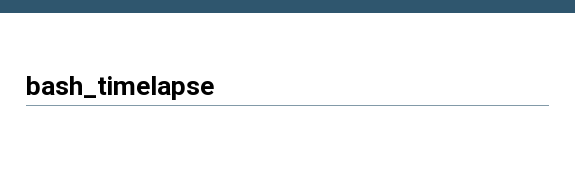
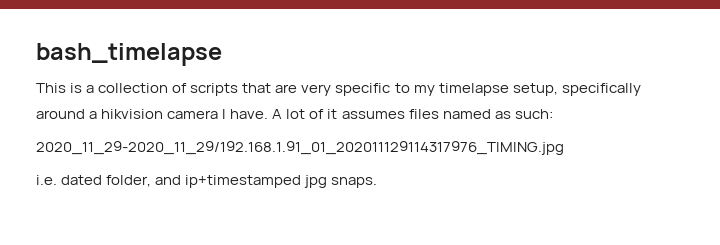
(214, 88) none -> [36,83,641,96] [36,109,553,119] [36,141,564,155] [36,175,378,188] // This is a collection of scripts that are very specific to my timelapse setup, specifically around a hikvision camera I have. A lot of it assumes files named as such: // 2020_11_29-2020_11_29/192.168.1.91_01_202011129114317976_TIMING.jpg // i.e. dated folder, and ip+timestamped jpg snaps.

